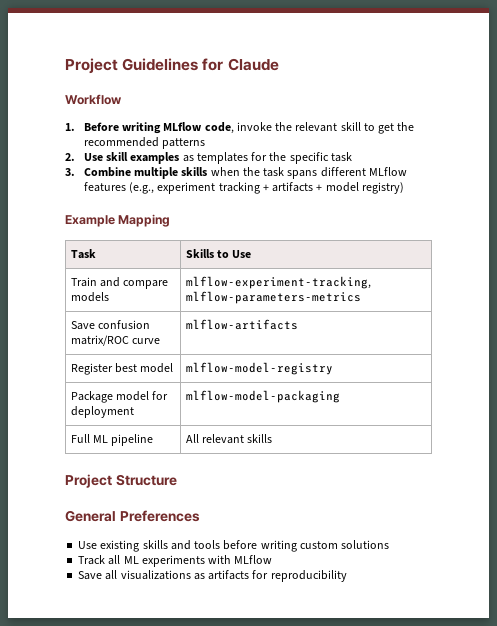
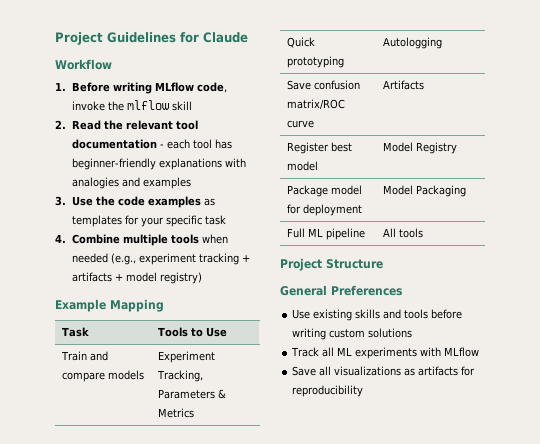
[295,122,415,134] [83,137,206,149] [65,152,129,161] relevant skill to get the recommended patterns // 2. Use skill -> [126,100,192,111] [55,120,198,130] [71,139,232,149] [71,158,246,170] [71,177,191,189] [55,196,145,206] mlflow skill // 2. Read the relevant tool documentation - each tool has beginner-friendly explanations with analogies and examples // 3. Use the code
[269,152,287,161] the -> [140,217,164,227] your
[65,168,75,176] 3. -> [55,234,66,243] 4.
[181,167,407,179] [83,182,126,192] skills when the task spans different MLflow features -> [170,234,228,244] [71,253,108,263] tools when needed
[185,249,214,258] Skills -> [158,327,189,337] Tools
[185,276,371,289] [185,291,361,304] mlflow-experiment-tracking, mlflow-parameters-metrics -> [158,351,216,363] [157,370,204,382] [158,389,227,399] [158,408,195,418] [287,37,316,48] [287,56,345,68] [383,37,443,49] Experiment Tracking, Parameters & Metrics // Quick prototyping | Autologging
[185,319,298,330] mlflow-artifacts -> [383,80,425,90] Artifacts
[185,362,333,375] mlflow-model-registry -> [383,142,458,154] Model Registry
[185,390,340,403] mlflow-model-packaging -> [383,185,467,197] Model Packaging
[201,434,273,444] relevant skills -> [399,228,424,238] tools

